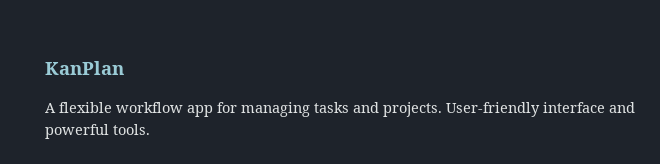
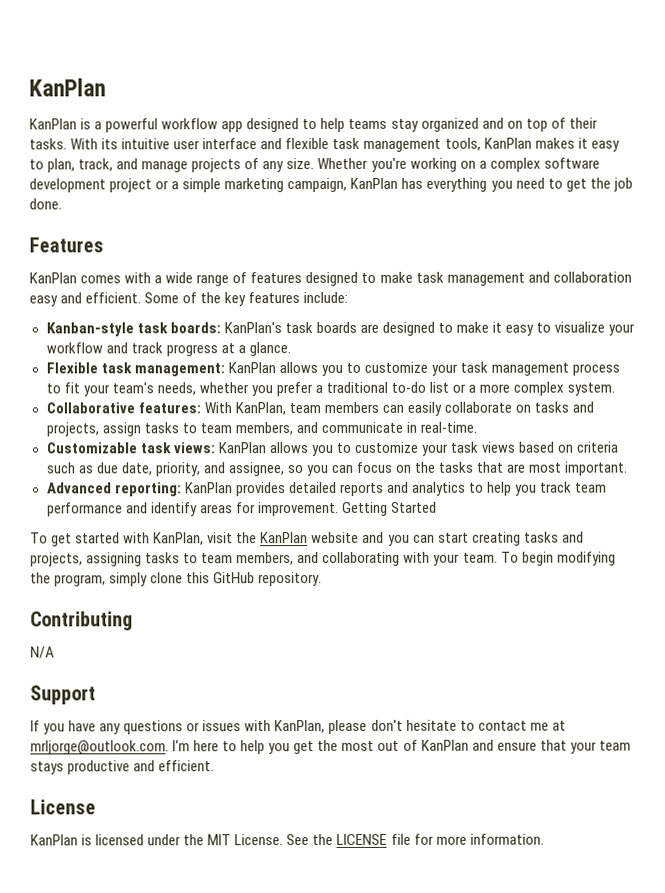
[45,102,635,117] [45,124,150,139] A flexible workflow app for managing tasks and projects. User-friendly interface and powerful tools. -> [29,117,598,133] [29,137,620,152] [29,157,600,173] [29,177,633,193] [29,198,62,210] [29,237,104,253] [29,271,632,287] [29,291,349,307] [45,321,636,337] [45,342,291,357] [45,361,621,377] [45,381,616,397] [45,401,595,416] [45,421,477,437] [45,441,620,457] [46,461,629,477] [46,481,608,497] [46,501,437,517] [30,531,584,547] [30,551,616,567] [30,572,323,587] [30,611,133,631] [30,646,55,659] [30,685,96,705] [30,719,566,735] [30,739,631,755] [30,760,215,775] [30,799,96,815] [30,833,544,846] KanPlan is a powerful workflow app designed to help teams stay organized and on top of their tasks. With its intuitive user interface and flexible task management tools, KanPlan makes it easy to plan, track, and manage projects of any size. Whether you're working on a complex software development project or a simple marketing campaign, KanPlan has everything you need to get the job done. // Features // KanPlan comes with a wide range of features designed to make task management and collaboration easy and efficient. Some of the key features include: // Kanban-style task boards: KanPlan's task boards are designed to make it easy to visualize your workflow and track progress at a glance. // Flexible task management: KanPlan allows you to customize your task management process to fit your team's needs, whether you prefer a traditional to-do list or a more complex system. // Collaborative features: With KanPlan, team members can easily collaborate on tasks and projects, assign tasks to team members, and communicate in real-time. // Customizable task views: KanPlan allows you to customize your task views based on criteria such as due date, priority, and assignee, so you can focus on the tasks that are most important. // Advanced reporting: KanPlan provides detailed reports and analytics to help you track team performance and identify areas for improvement. Getting Started // To get started with KanPlan, visit the KanPlan website and you can start creating tasks and projects, assigning tasks to team members, and collaborating with your team. To begin modifying the program, simply clone this GitHub repository. // Contributing // N/A // Support // If you have any questions or issues with KanPlan, please don't hesitate to contact me at mrljorge@outlook.com. I'm here to help you get the most out of KanPlan and ensure that your team stays productive and efficient. // License // KanPlan is licensed under the MIT License. See the LICENSE file for more information.

